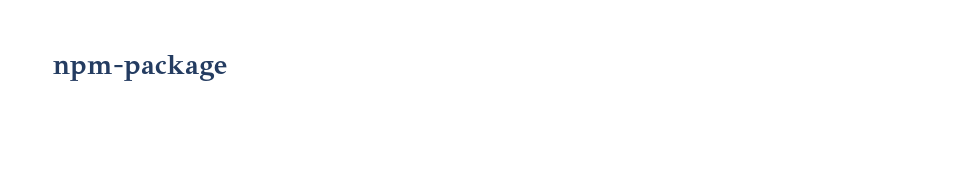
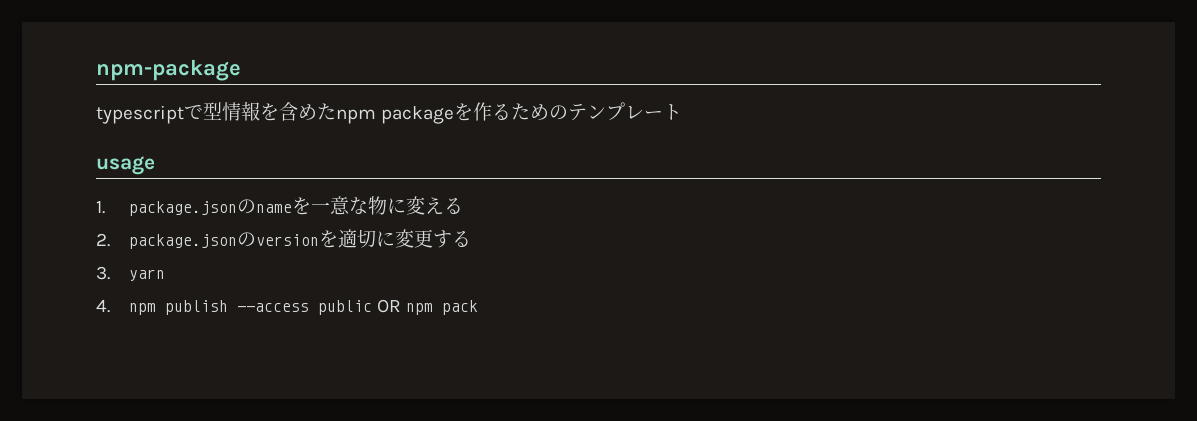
(227, 68) none -> [96,101,683,124] [96,156,155,175] [96,196,464,216] [96,229,472,249] [96,266,166,281] [96,299,479,315] // typescriptで型情報を含めたnpm packageを作るためのテンプレート // usage // 1. package.jsonのnameを一意な物に変える // 2. package.jsonのversionを適切に変更する // 3. yarn // 4. npm publish --access public OR npm pack

